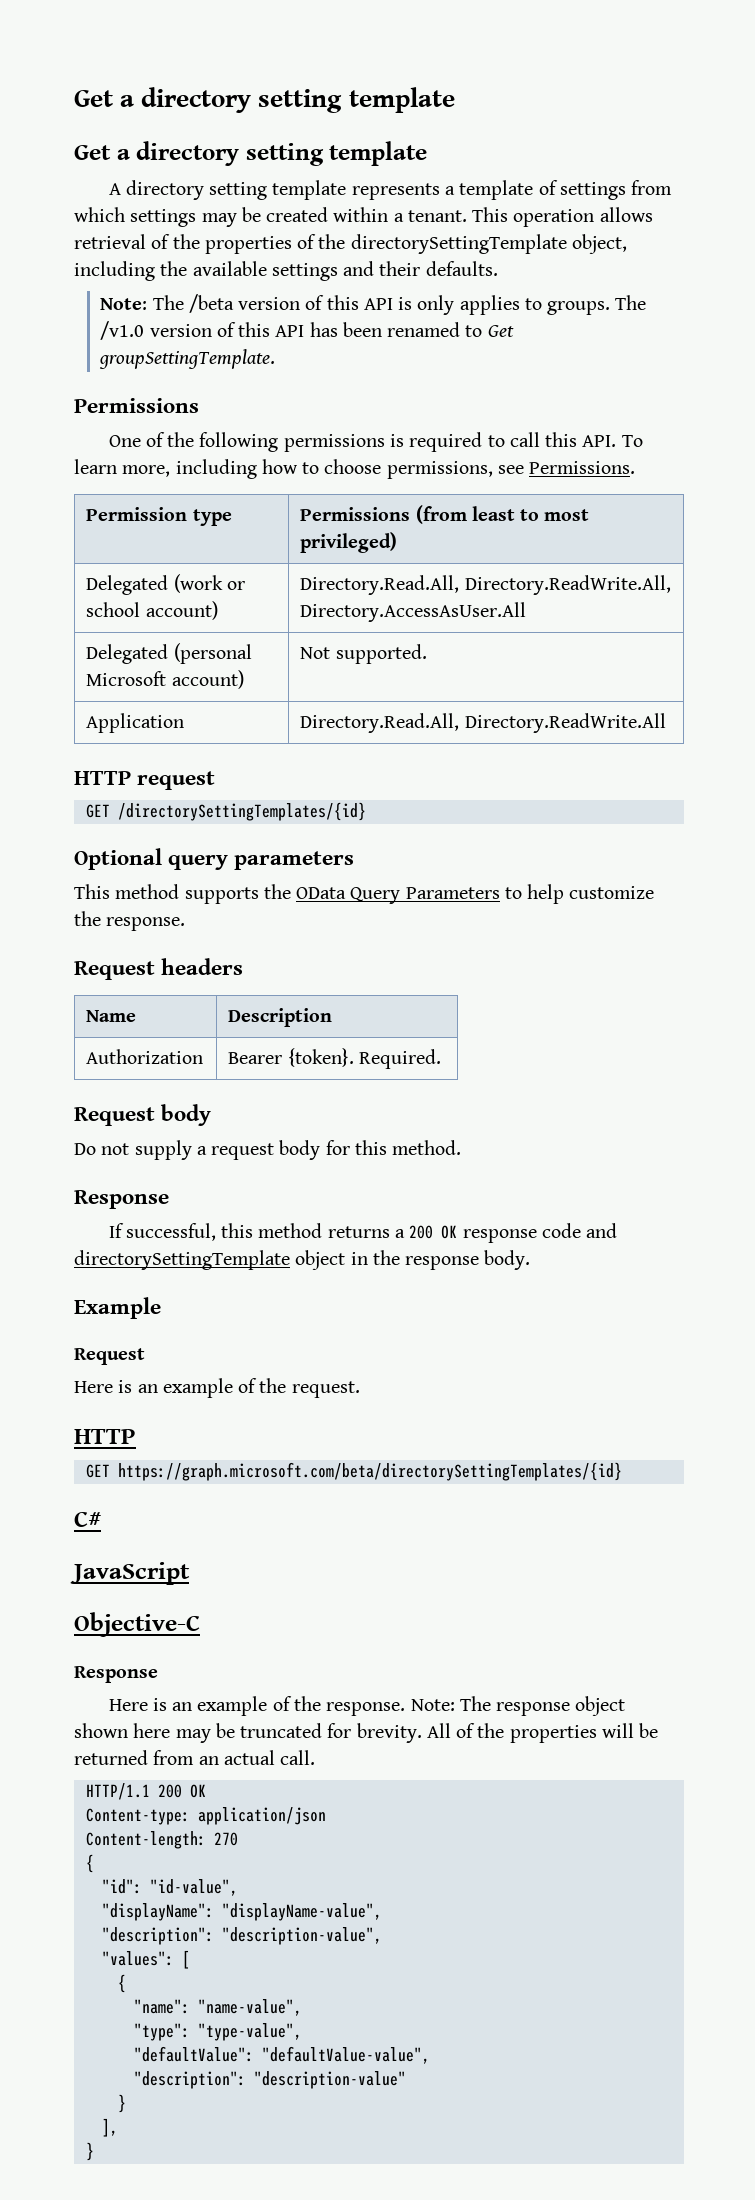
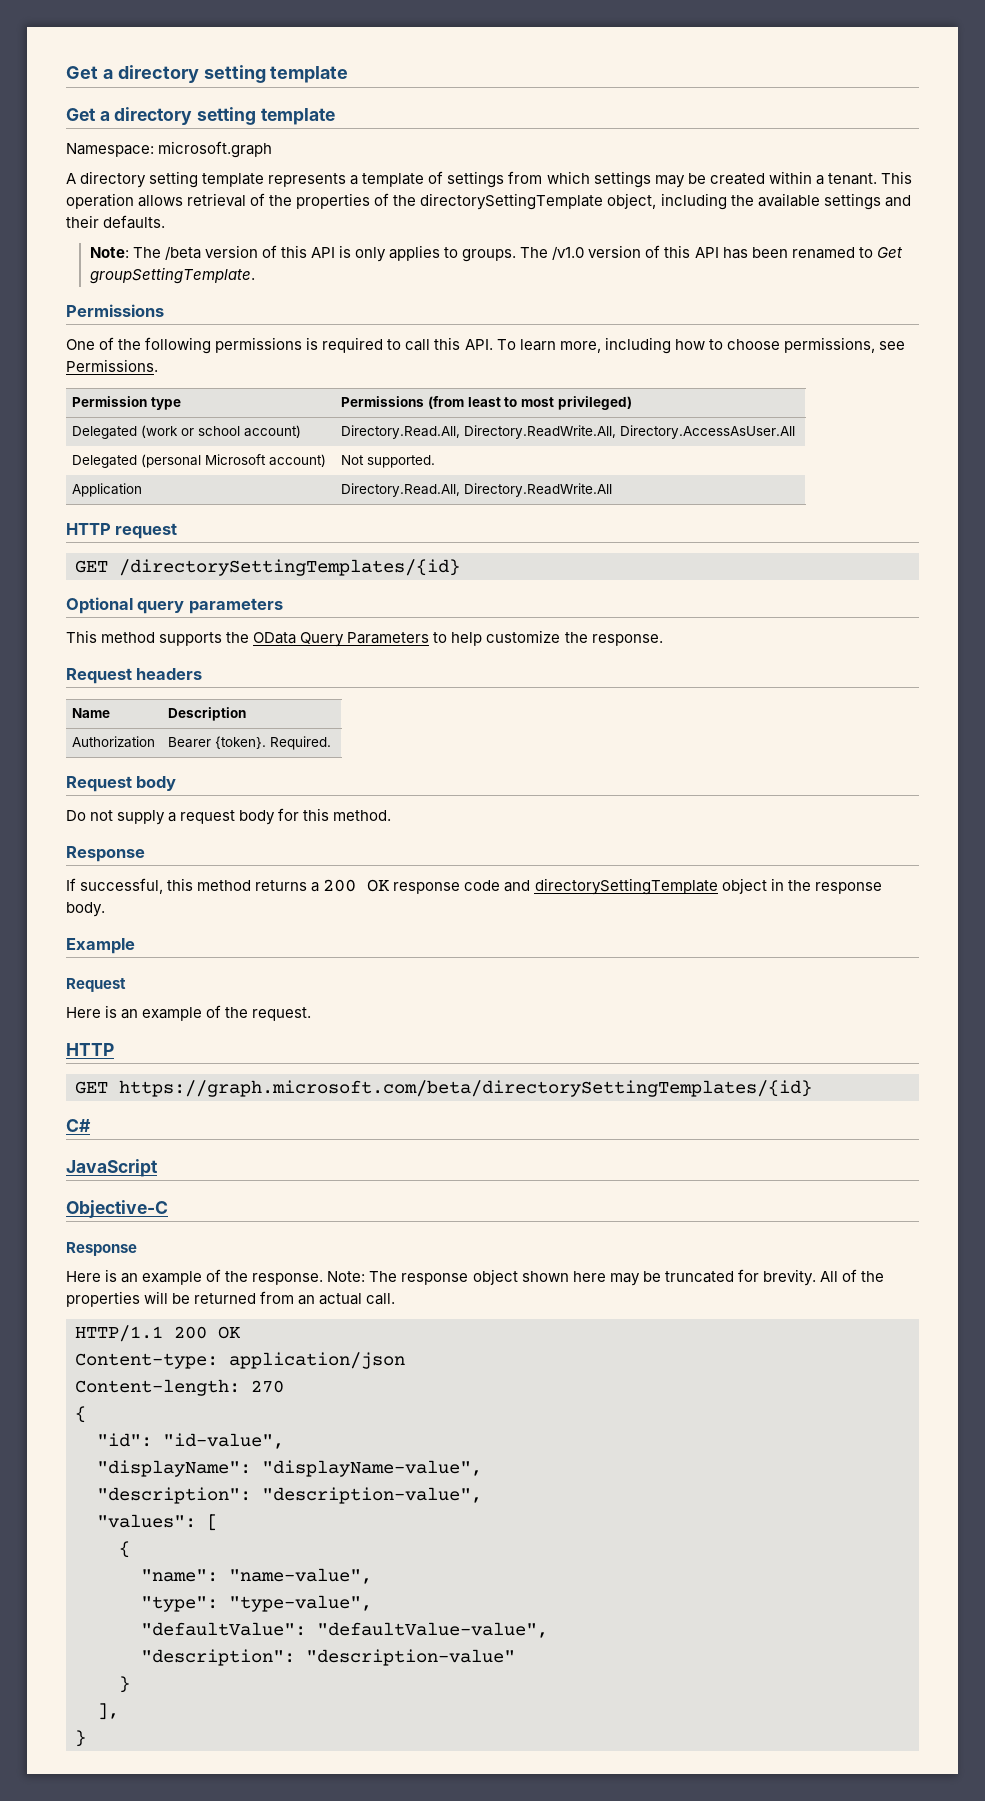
(428, 153) none -> [66,141,273,158] // Namespace: microsoft.graph

